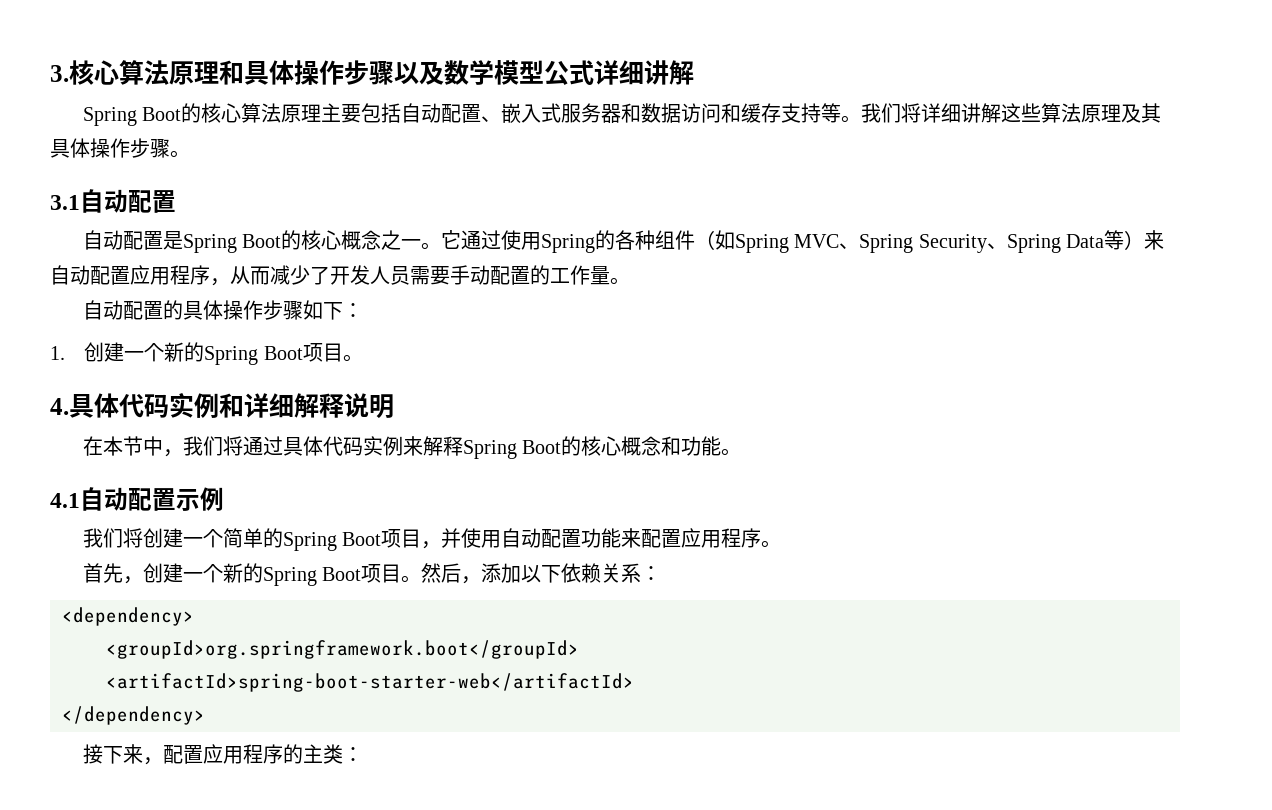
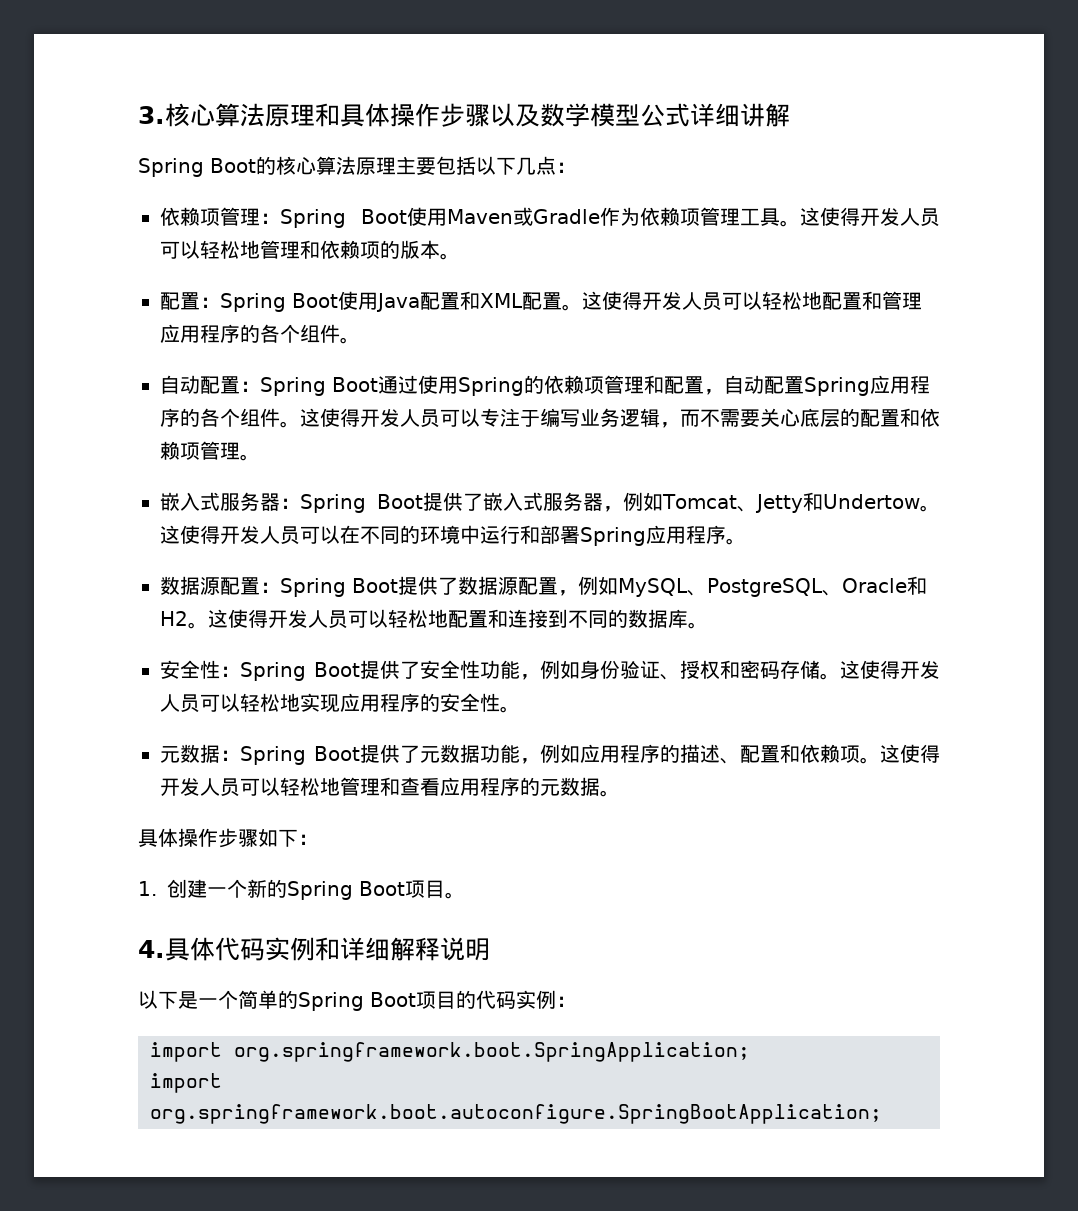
[400,103,1161,123] [50,138,190,158] [50,189,176,213] [82,230,1165,253] [50,265,630,286] [82,300,183,320] 自动配置、嵌入式服务器和数据访问和缓存支持等。我们将详细讲解这些算法原理及其具体操作步骤。 // 3.1自动配置 // 自动配置是Spring Boot的核心概念之一。它通过使用Spring的各种组件（如Spring MVC、Spring Security、Spring Data等）来自动配置应用程序，从而减少了开发人员需要手动配置的工作量。 // 自动配置的 -> [476,156,576,175] [160,207,940,228] [160,240,460,260] [160,291,922,312] [160,324,360,344] [160,375,930,396] [160,408,940,428] [160,441,260,461] [160,492,940,513] [160,525,746,546] [160,576,927,597] [160,609,708,629] [160,660,940,681] [160,693,520,713] [160,744,940,765] [160,777,620,797] 以下几点： // 依赖项管理：Spring Boot使用Maven或Gradle作为依赖项管理工具。这使得开发人员可以轻松地管理和依赖项的版本。 // 配置：Spring Boot使用Java配置和XML配置。这使得开发人员可以轻松地配置和管理应用程序的各个组件。 // 自动配置：Spring Boot通过使用Spring的依赖项管理和配置，自动配置Spring应用程序的各个组件。这使得开发人员可以专注于编写业务逻辑，而不需要关心底层的配置和依赖项管理。 // 嵌入式服务器：Spring Boot提供了嵌入式服务器，例如Tomcat、Jetty和Undertow。这使得开发人员可以在不同的环境中运行和部署Spring应用程序。 // 数据源配置：Spring Boot提供了数据源配置，例如MySQL、PostgreSQL、Oracle和H2。这使得开发人员可以轻松地配置和连接到不同的数据库。 // 安全性：Spring Boot提供了安全性功能，例如身份验证、授权和密码存储。这使得开发人员可以轻松地实现应用程序的安全性。 // 元数据：Spring Boot提供了元数据功能，例如应用程序的描述、配置和依赖项。这使得开发人员可以轻松地管理和查看应用程序的元数据。 //
[82,436,741,459] [50,487,224,511] [82,528,183,548] 在本节中，我们将通过具体代码实例来解释Spring Boot的核心概念和功能。 // 4.1自动配置示例 // 我们将创建 -> [138,990,198,1009] 以下是
[420,528,781,549] [82,563,661,586] [62,607,194,626] [106,640,579,659] [106,673,634,692] [62,706,205,725] [82,744,363,765] ，并使用自动配置功能来配置应用程序。 // 首先，创建一个新的Spring Boot项目。然后，添加以下依赖关系： // <dependency> // <groupId>org.springframework.boot</groupId> // <artifactId>spring-boot-starter-web</artifactId> // </dependency> // 接下来，配置应用程序的主类： -> [456,990,576,1009] [150,1042,750,1062] [150,1073,222,1093] [150,1104,882,1124] 的代码实例： // import org.springframework.boot.SpringApplication; // import org.springframework.boot.autoconfigure.SpringBootApplication;

